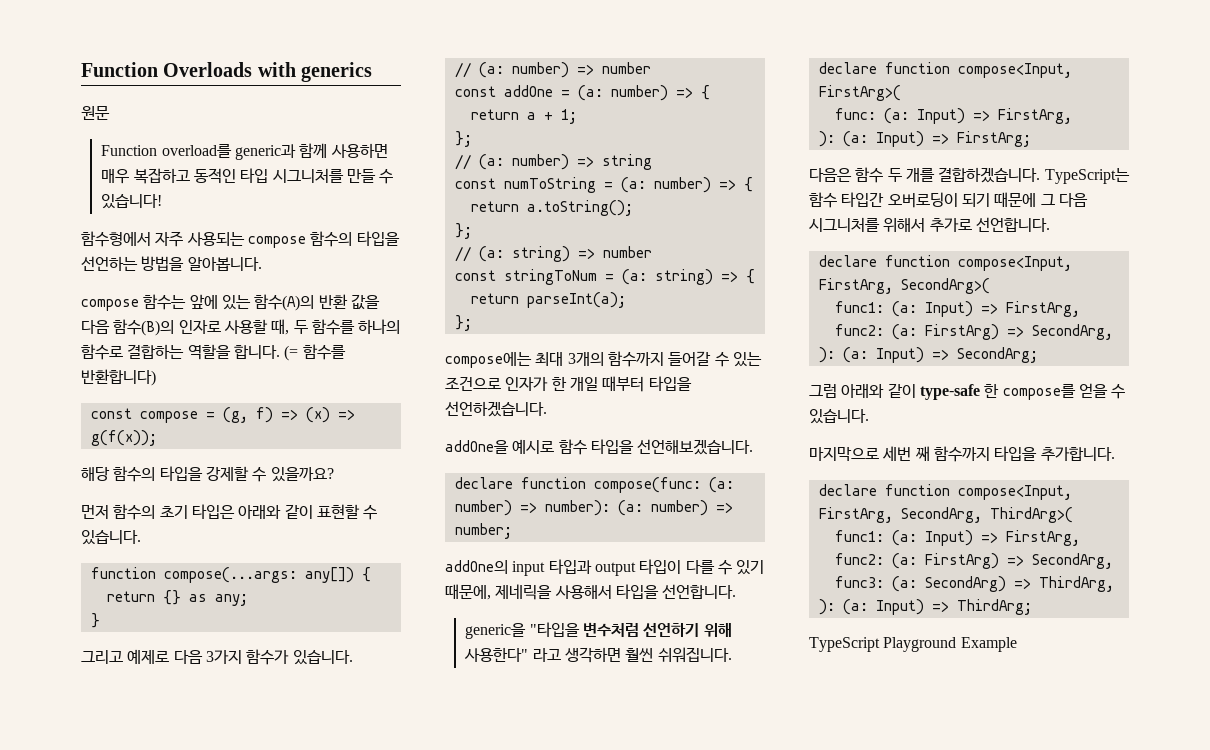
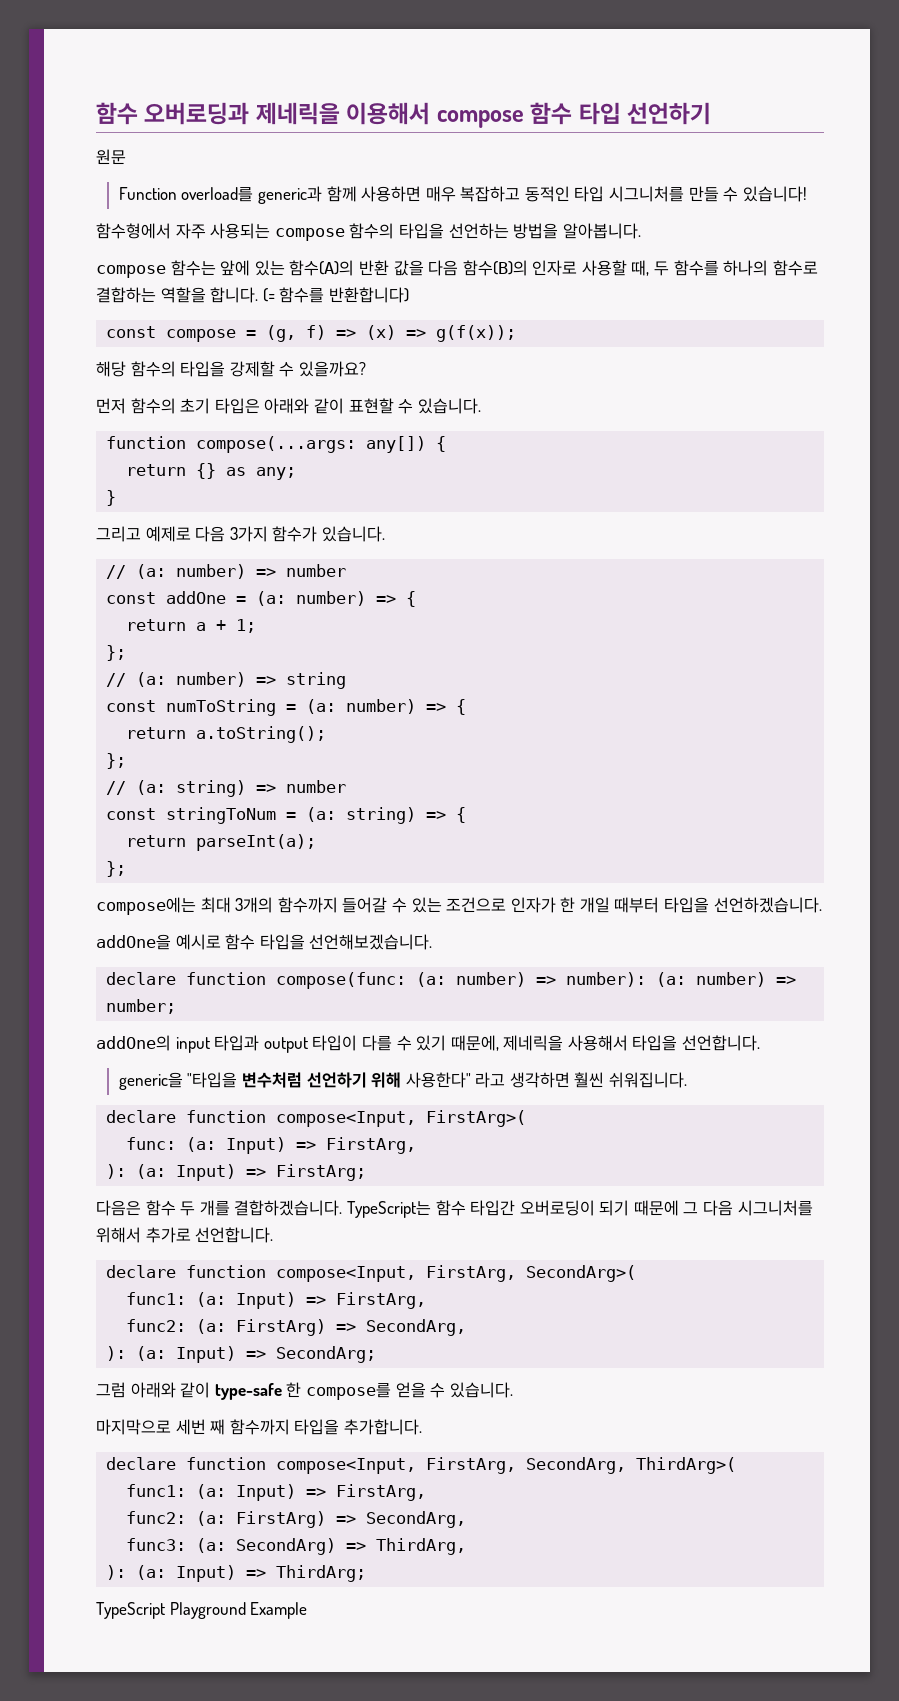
[81,62,373,82] Function Overloads with generics -> [96,102,712,128] 함수 오버로딩과 제네릭을 이용해서 compose 함수 타입 선언하기

